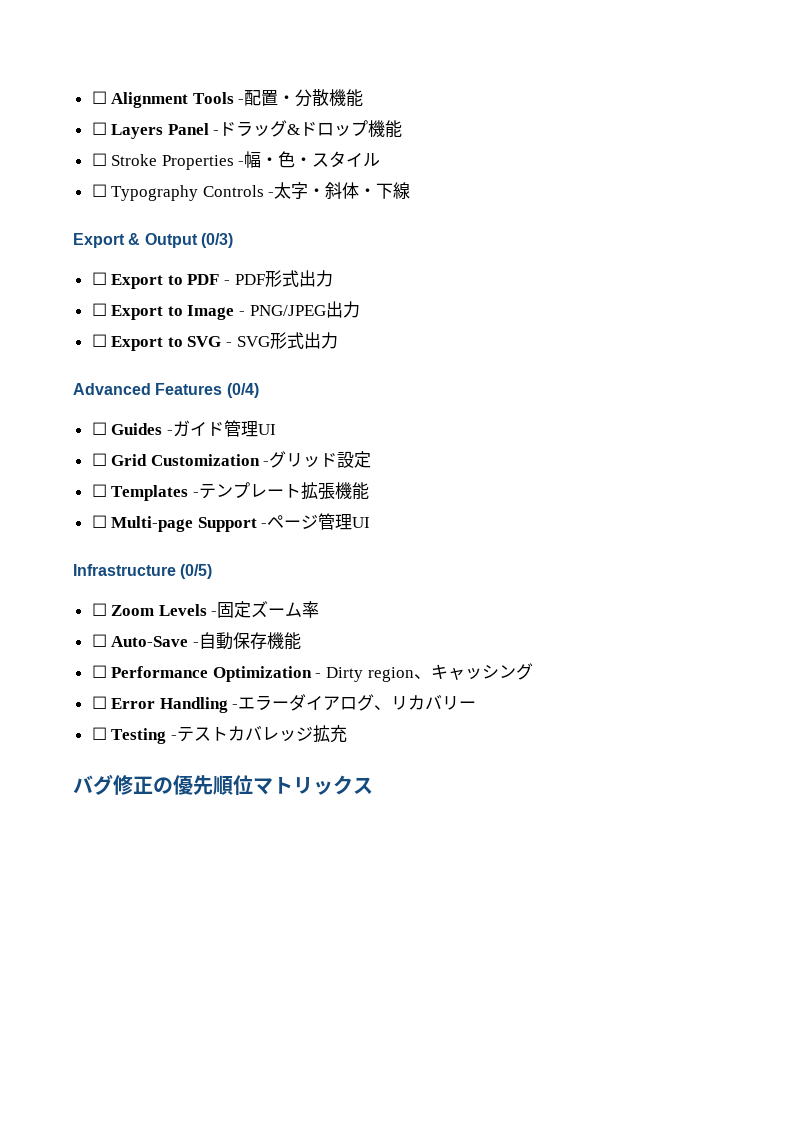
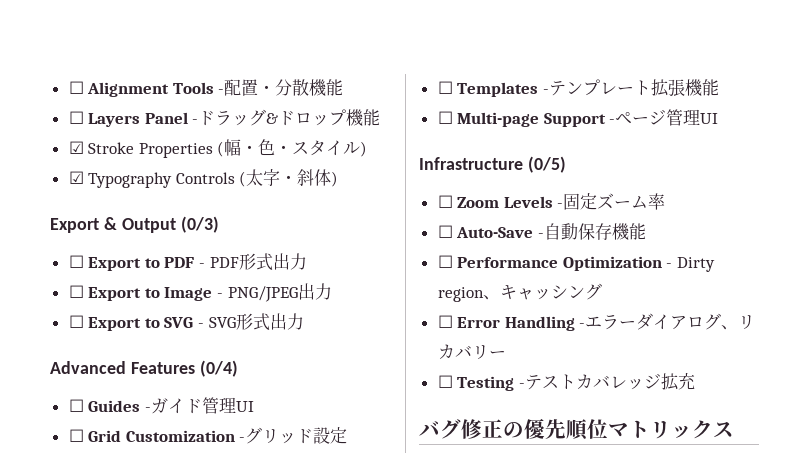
[91,153,107,166] ☐ -> [68,141,84,154] ☑
[238,161,245,166] - -> [217,141,225,157] (
[91,184,107,197] // ☐ -> [360,141,368,157] [68,171,84,184] ) // ☑
[268,192,275,197] - -> [239,171,247,187] (
[359,182,411,199] ・下線 -> [331,171,339,187] )

